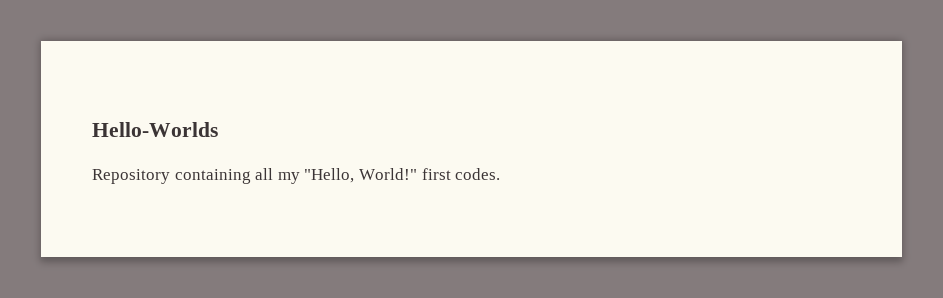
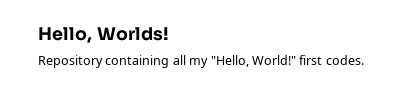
[92,122,218,137] Hello-Worlds -> [38,27,169,43] Hello, Worlds!

